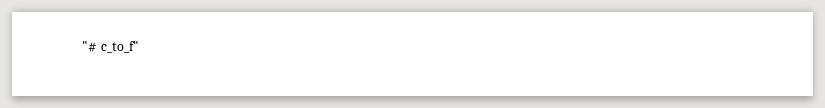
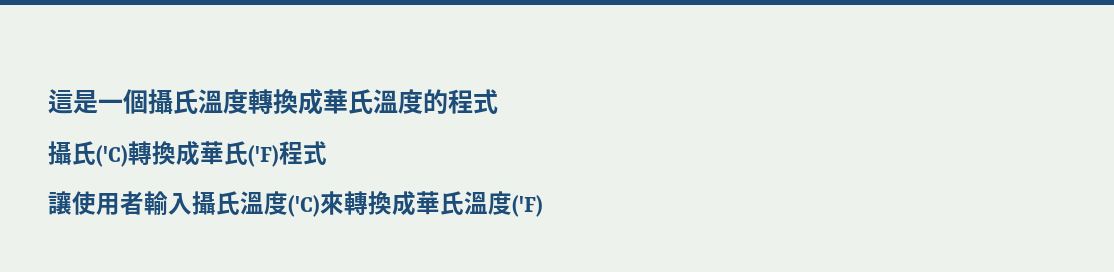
[82,41,139,53] "# c_to_f" -> [48,89,498,115] [48,141,327,167] [48,191,543,217] 這是一個攝氏溫度轉換成華氏溫度的程式 // 攝氏('C)轉換成華氏('F)程式 // 讓使用者輸入攝氏溫度('C)來轉換成華氏溫度('F)

